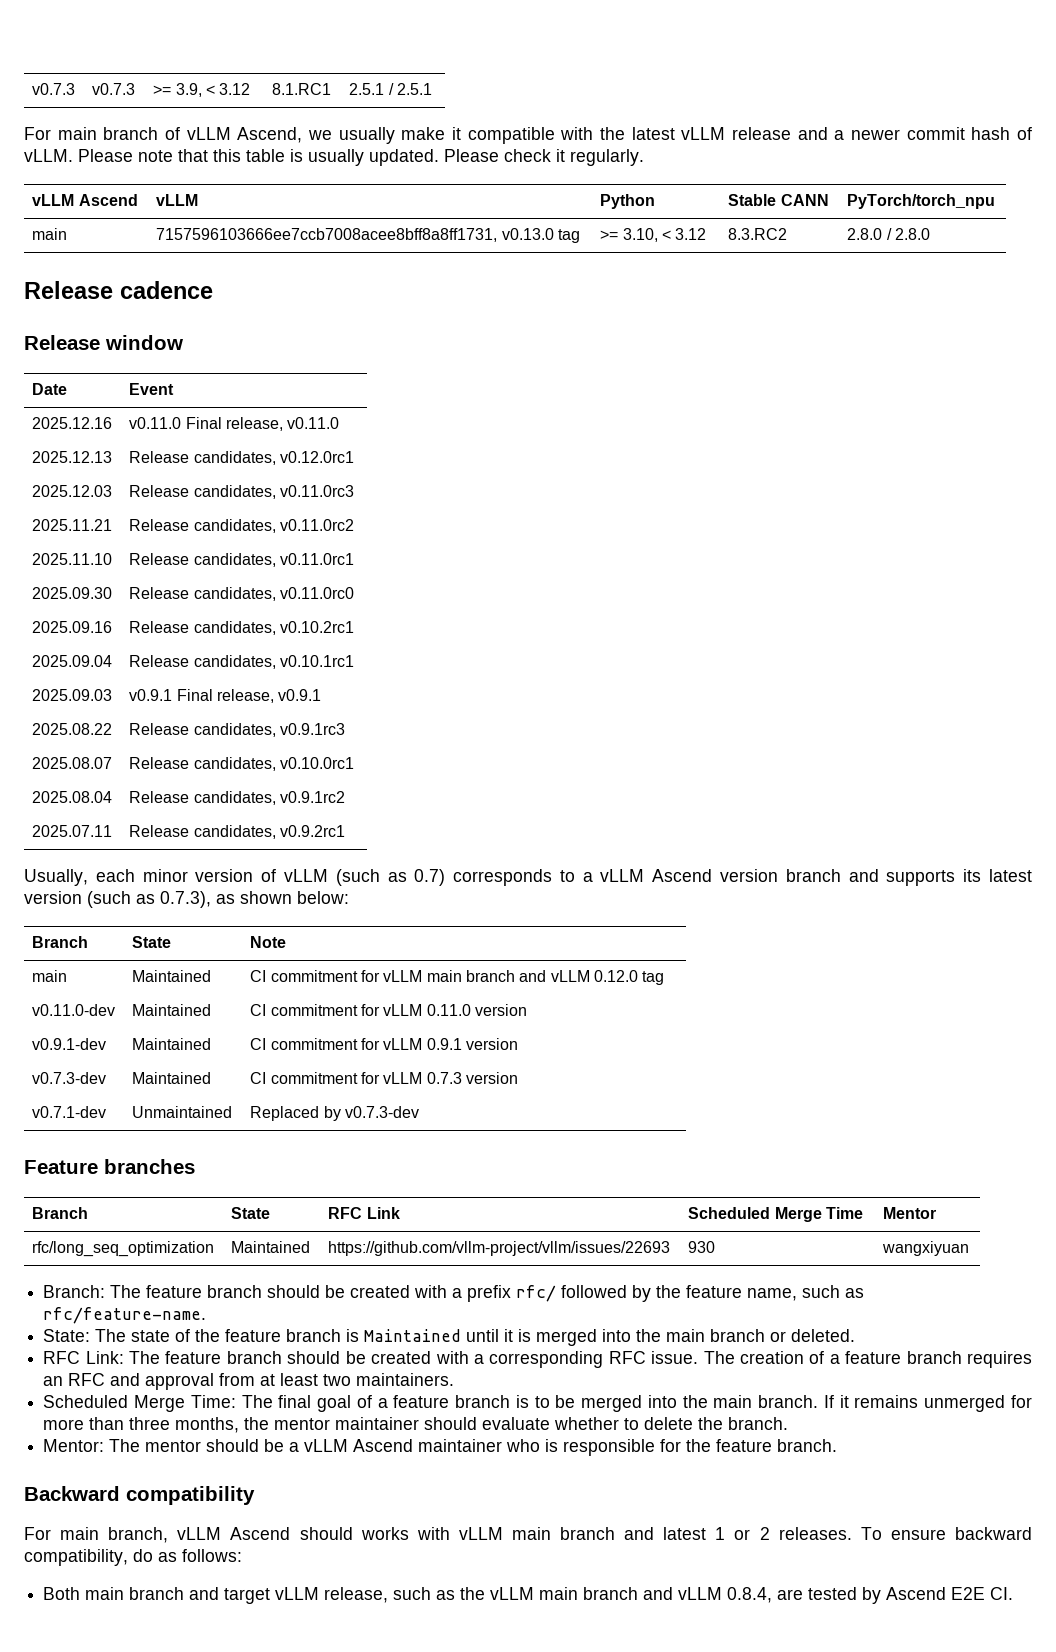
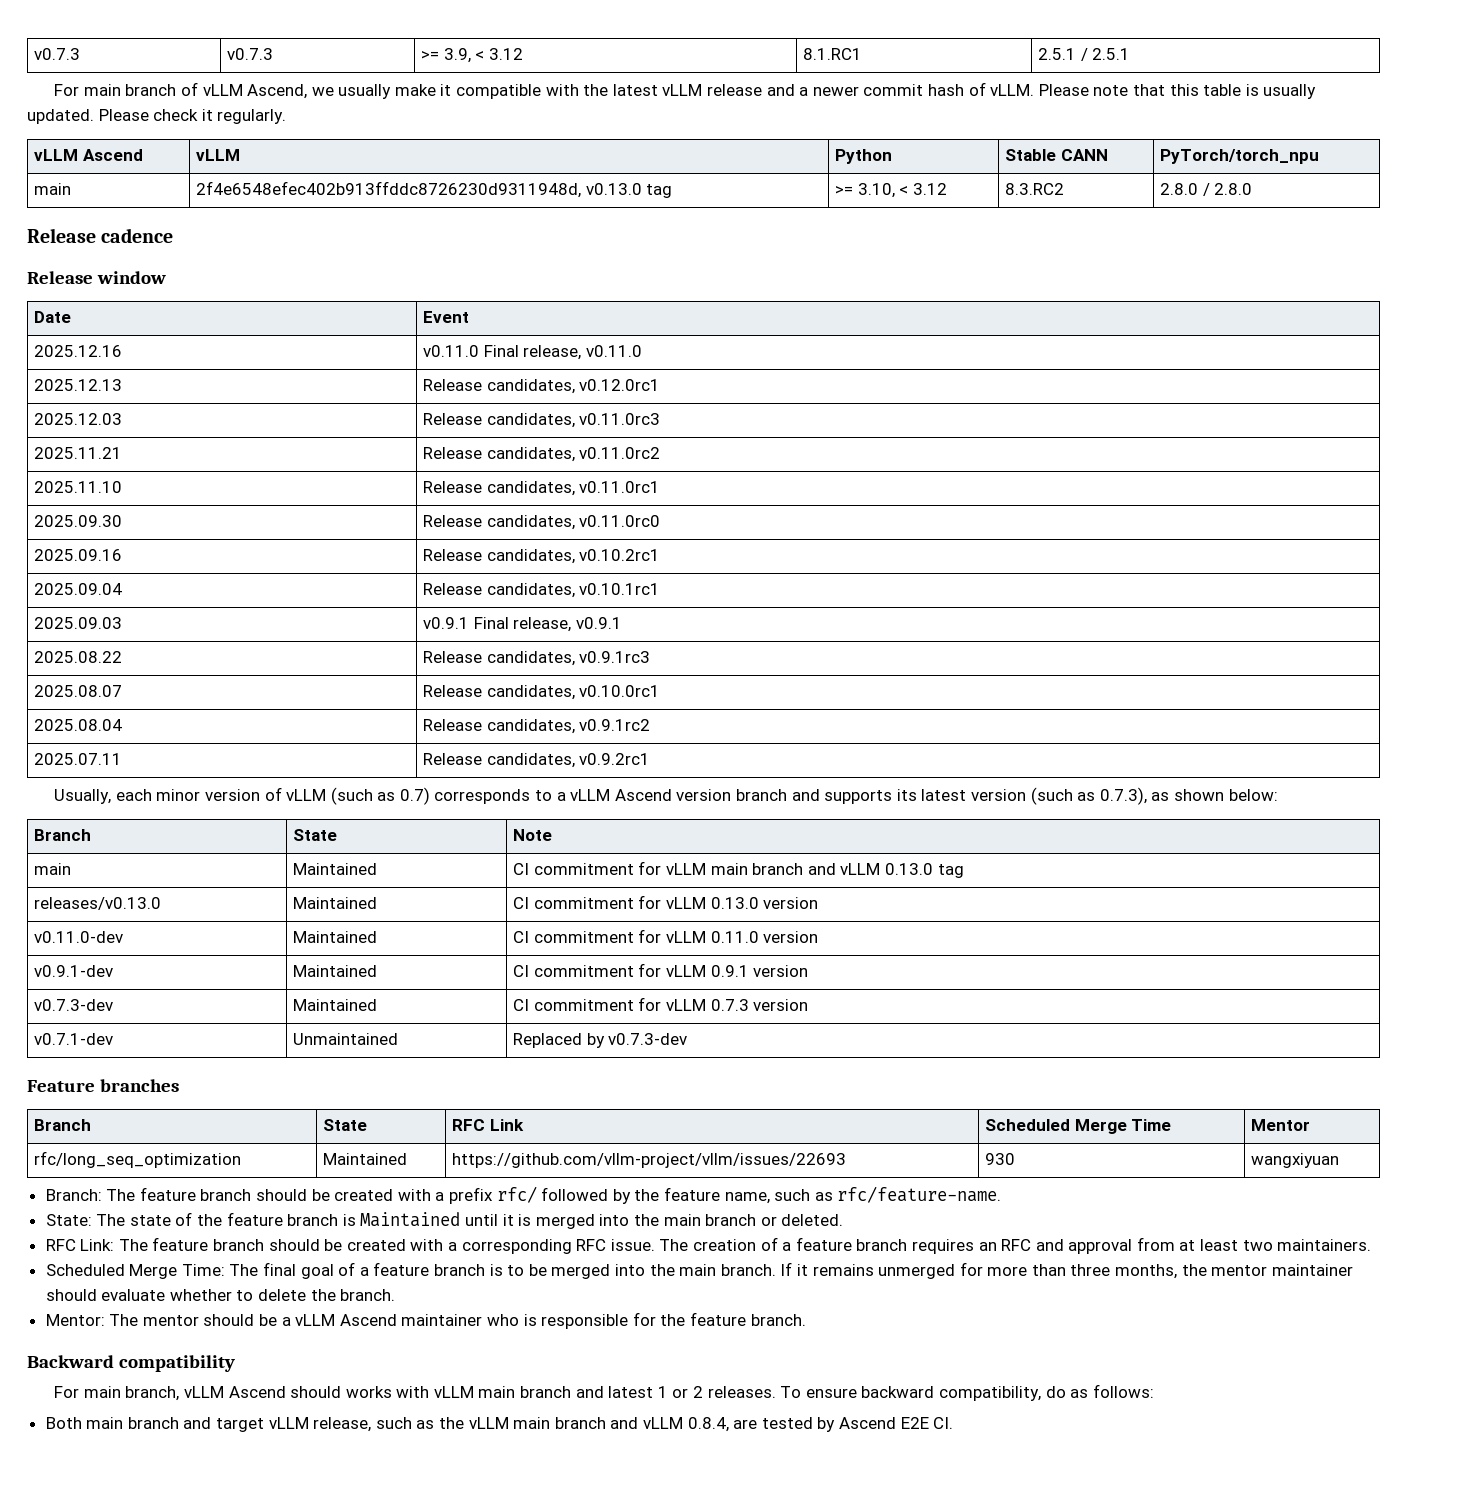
[156,228,498,242] 7157596103666ee7ccb7008acee8bff8a8ff1731, -> [196,181,582,198] 2f4e6548efec402b913ffddc8726230d9311948d,
[593,970,665,985] 0.12.0 tag -> [884,863,964,878] [34,897,162,910] [293,897,378,909] [513,895,819,909] 0.13.0 tag // releases/v0.13.0 | Maintained | CI commitment for vLLM 0.13.0 version

